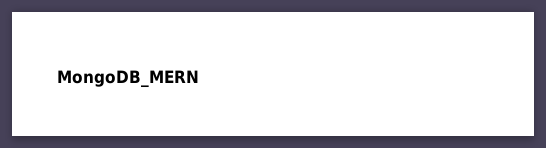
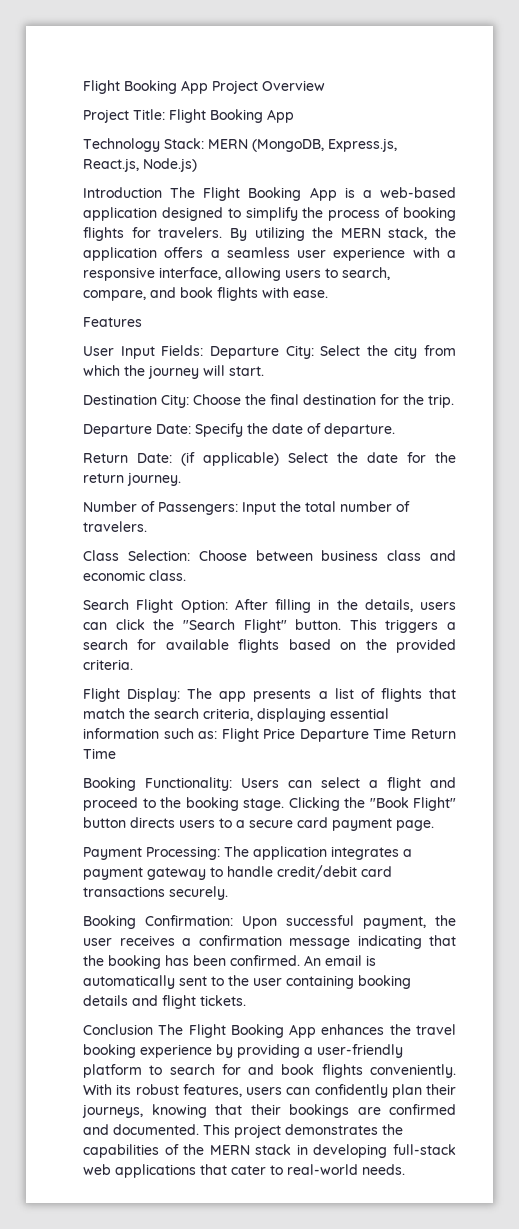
[57,70,199,88] MongoDB_MERN -> [83,80,325,94] [83,109,294,123] [83,138,397,152] [83,158,197,172] [83,187,457,201] [83,207,456,221] [83,227,456,241] [83,247,456,261] [83,267,390,281] [83,287,328,301] [83,317,142,327] [83,345,456,359] [83,365,264,379] [83,394,454,408] [83,423,395,437] [83,452,456,466] [83,472,181,486] [83,501,410,515] [83,521,147,532] [83,550,456,561] [83,570,186,581] [83,599,456,613] [83,619,456,633] [83,639,456,653] [83,659,133,670] [83,688,456,702] [83,708,389,722] [83,728,456,742] [83,748,116,759] [83,777,456,791] [83,797,456,811] [83,817,434,831] [83,846,412,860] [83,865,392,880] [83,886,228,900] [83,915,456,929] [83,935,456,949] [83,955,376,969] [83,975,411,989] [83,995,246,1009] [83,1024,456,1038] [83,1044,403,1058] [83,1064,456,1078] [83,1084,456,1098] [82,1104,456,1118] [83,1124,403,1138] [83,1144,456,1158] [83,1164,405,1178] Flight Booking App Project Overview // Project Title: Flight Booking App // Technology Stack: MERN (MongoDB, Express.js, React.js, Node.js) // Introduction The Flight Booking App is a web-based application designed to simplify the process of booking flights for travelers. By utilizing the MERN stack, the application offers a seamless user experience with a responsive interface, allowing users to search, compare, and book flights with ease. // Features // User Input Fields: Departure City: Select the city from which the journey will start. // Destination City: Choose the final destination for the trip. // Departure Date: Specify the date of departure. // Return Date: (if applicable) Select the date for the return journey. // Number of Passengers: Input the total number of travelers. // Class Selection: Choose between business class and economic class. // Search Flight Option: After filling in the details, users can click the "Search Flight" button. This triggers a search for available flights based on the provided criteria. // Flight Display: The app presents a list of flights that match the search criteria, displaying essential information such as: Flight Price Departure Time Return Time // Booking Functionality: Users can select a flight and proceed to the booking stage. Clicking the "Book Flight" button directs users to a secure card payment page. // Payment Processing: The application integrates a payment gateway to handle credit/debit card transactions securely. // Booking Confirmation: Upon successful payment, the user receives a confirmation message indicating that the booking has been confirmed. An email is automatically sent to the user containing booking details and flight tickets. // Conclusion The Flight Booking App enhances the travel booking experience by providing a user-friendly platform to search for and book flights conveniently. With its robust features, users can confidently plan their journeys, knowing that their bookings are confirmed and documented. This project demonstrates the capabilities of the MERN stack in developing full-stack web applications that cater to real-world needs.

